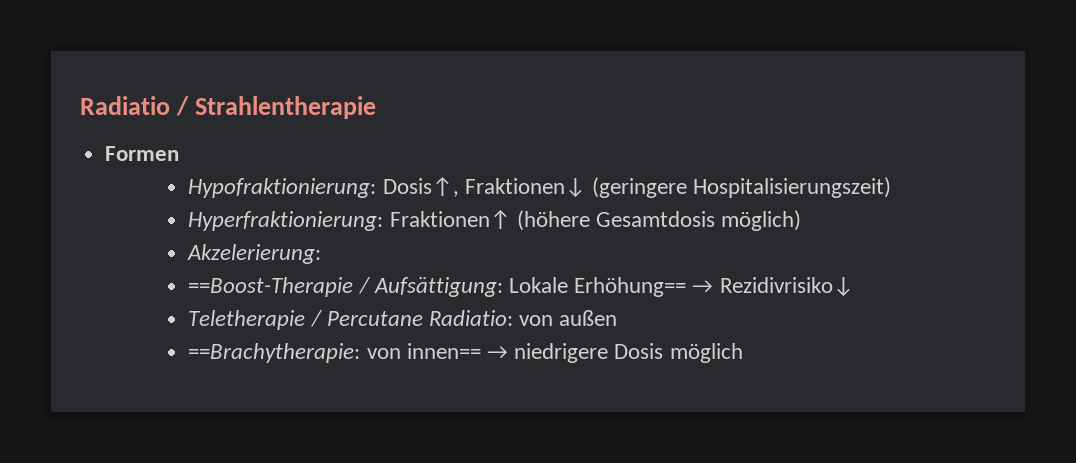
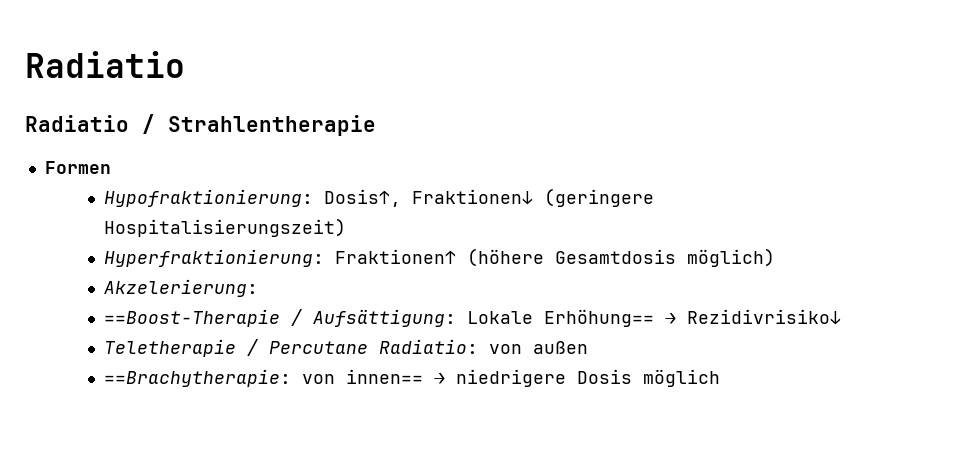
[80,96,170,115] Radiatio -> [25,51,185,78] [25,115,129,132] Radiatio // Radiatio

